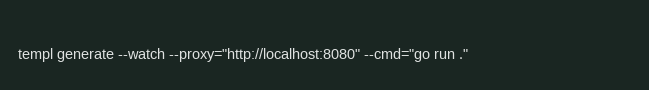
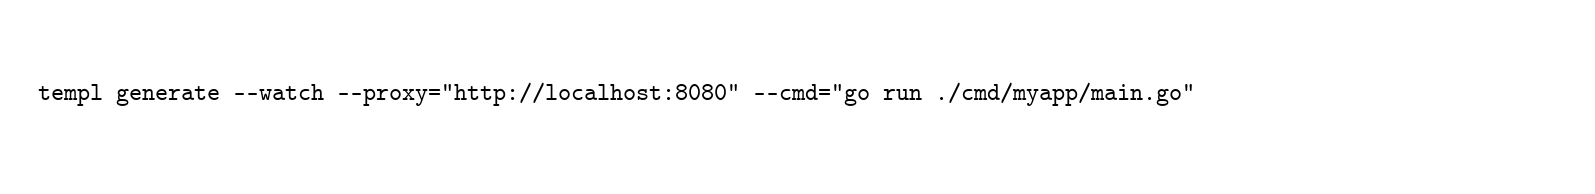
[459,49,468,59] ." -> [935,82,1195,106] ./cmd/myapp/main.go"

